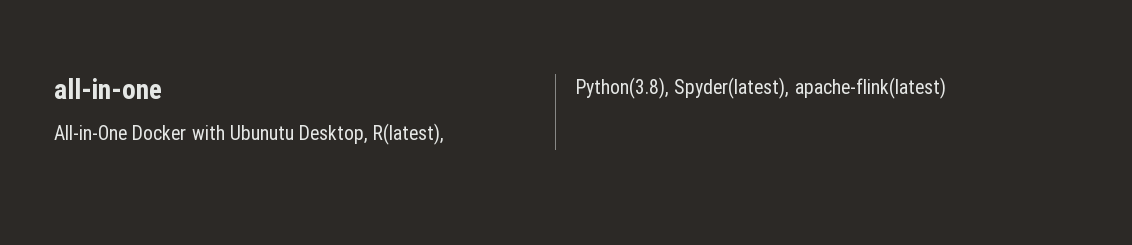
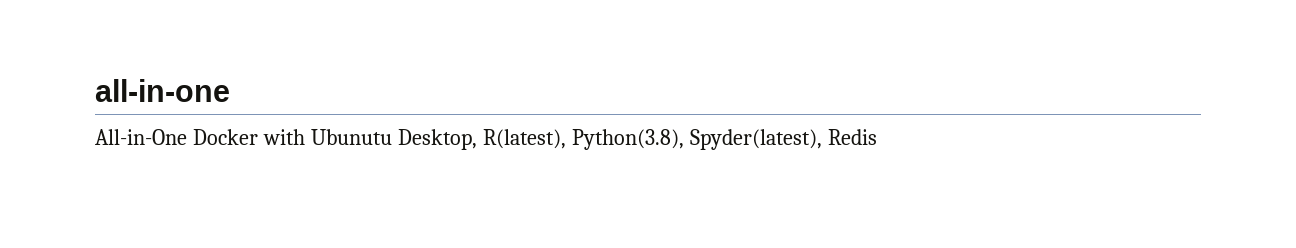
[794,77,946,99] apache-flink(latest) -> [827,129,877,145] Redis

